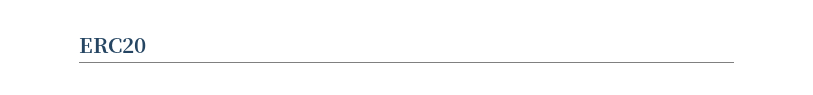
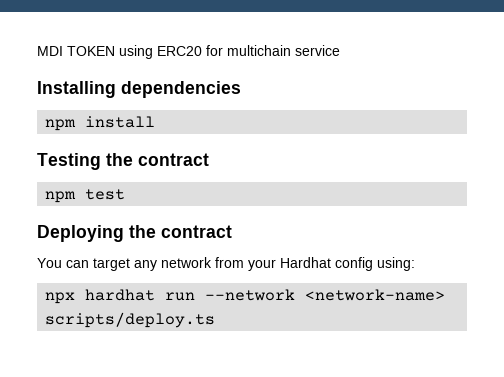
[79,38,146,53] ERC20 -> [37,45,340,59] [37,81,241,98] [45,116,156,131] [37,153,209,170] [45,189,126,203] [37,225,232,242] [37,257,415,271] [45,289,446,304] [45,312,216,328] MDI TOKEN using ERC20 for multichain service // Installing dependencies // npm install // Testing the contract // npm test // Deploying the contract // You can target any network from your Hardhat config using: // npx hardhat run --network <network-name> scripts/deploy.ts

